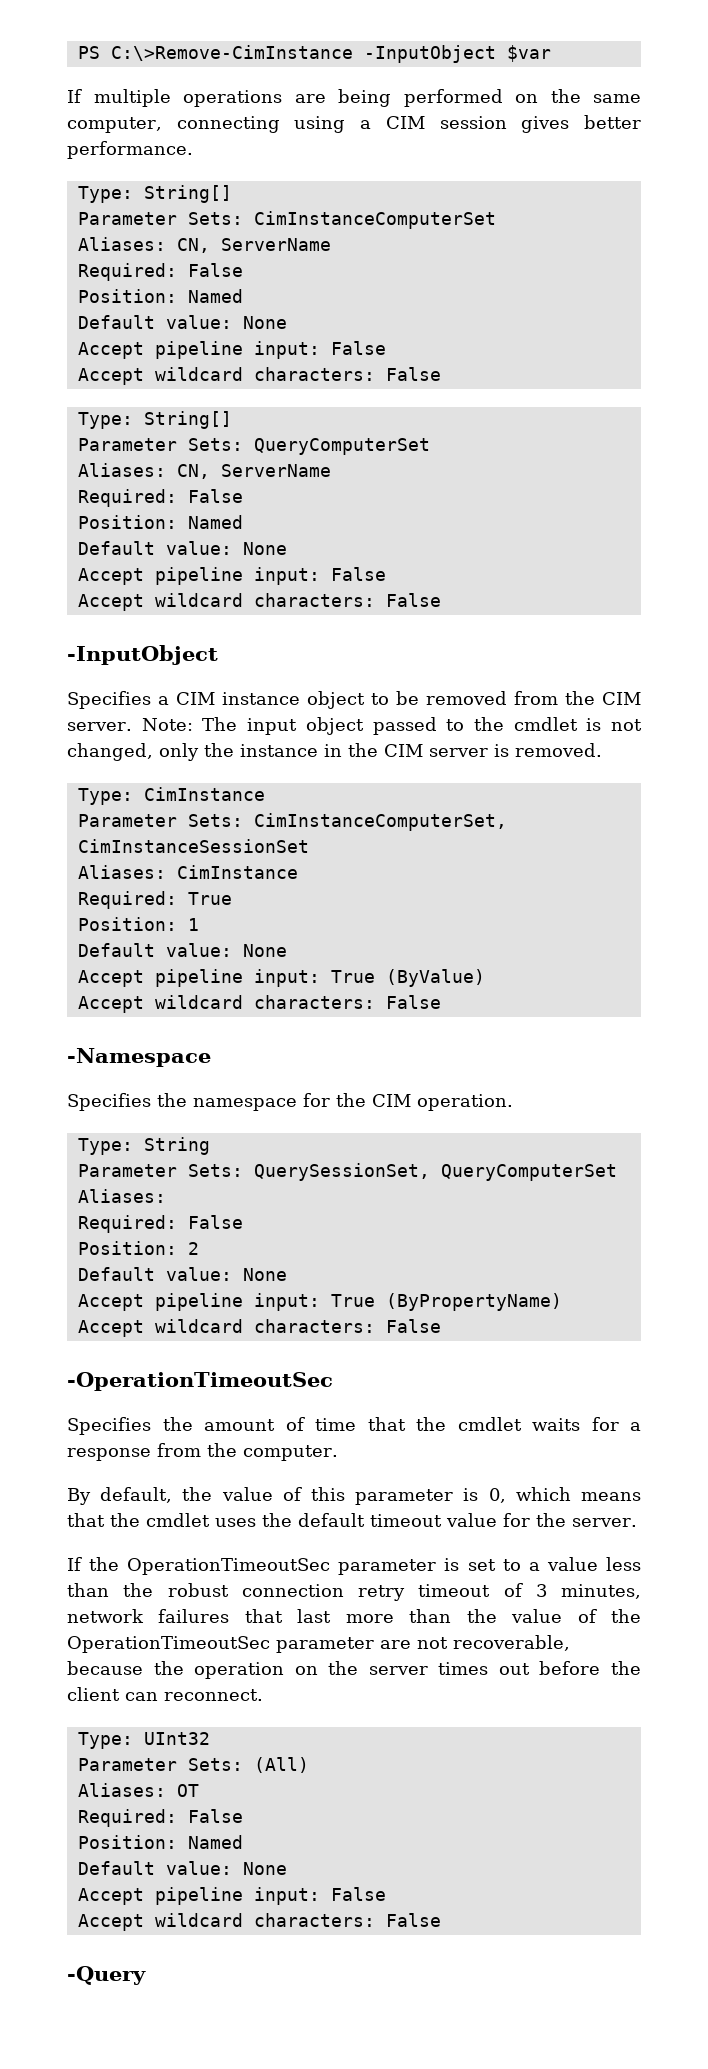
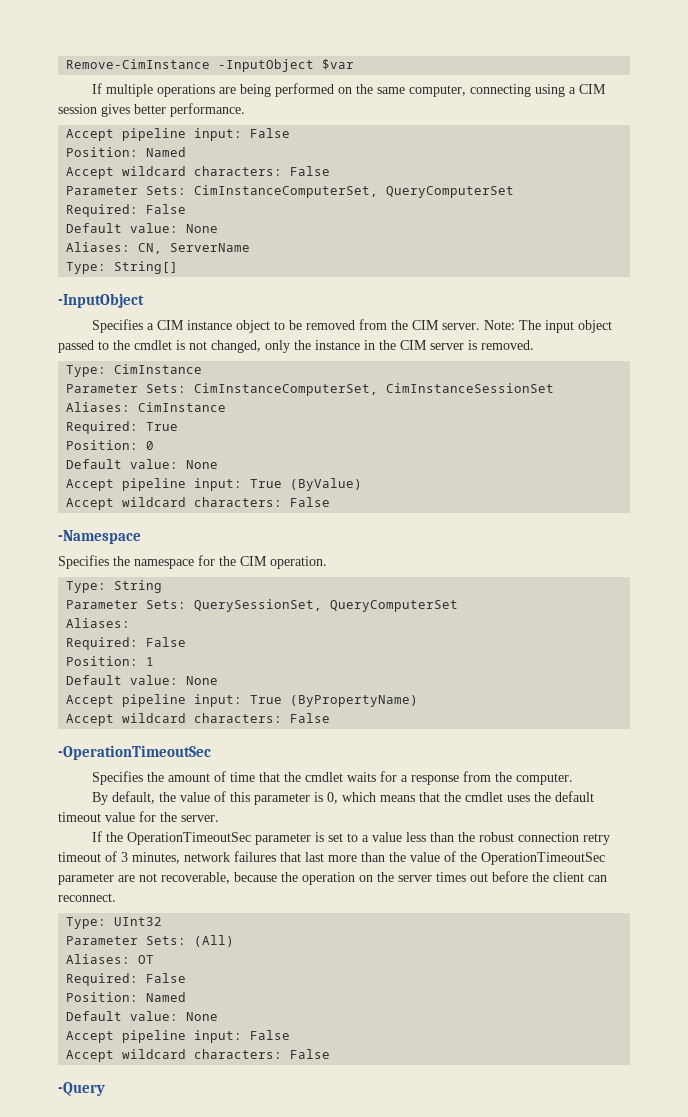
[77,45,353,61] PS C:\>Remove-CimInstance -> [66,59,211,69] Remove-CimInstance
[77,185,232,203] [77,211,496,229] [77,237,331,253] [77,263,243,281] [77,289,243,303] [77,315,287,329] [77,341,386,359] [77,367,441,385] [77,411,232,429] [77,438,430,455] [77,463,331,479] [77,489,243,507] [77,515,243,529] [77,541,287,555] [77,567,386,585] [77,593,441,611] Type: String[] // Parameter Sets: CimInstanceComputerSet // Aliases: CN, ServerName // Required: False // Position: Named // Default value: None // Accept pipeline input: False // Accept wildcard characters: False // Type: String[] // Parameter Sets: QueryComputerSet // Aliases: CN, ServerName // Required: False // Position: Named // Default value: None // Accept pipeline input: False // Accept wildcard characters: False -> [66,128,291,141] [66,147,187,157] [66,166,331,179] [66,185,515,198] [66,204,187,217] [66,223,219,233] [66,242,251,254] [66,261,179,274] Accept pipeline input: False // Position: Named // Accept wildcard characters: False // Parameter Sets: CimInstanceComputerSet, QueryComputerSet // Required: False // Default value: None // Aliases: CN, ServerName // Type: String[]
[187,918,199,931] 1 -> [146,441,155,450] 0
[187,1242,199,1255] 2 -> [146,657,155,666] 1

